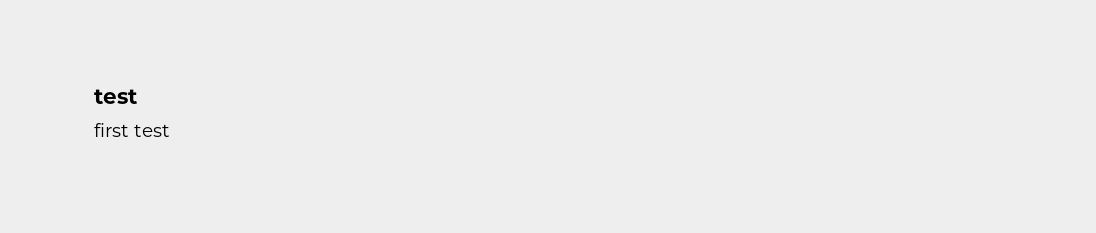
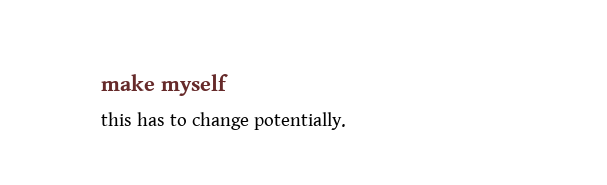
[94,89,137,104] [94,123,170,137] test // first test -> [101,74,228,96] [101,112,346,130] make myself // this has to change potentially.

